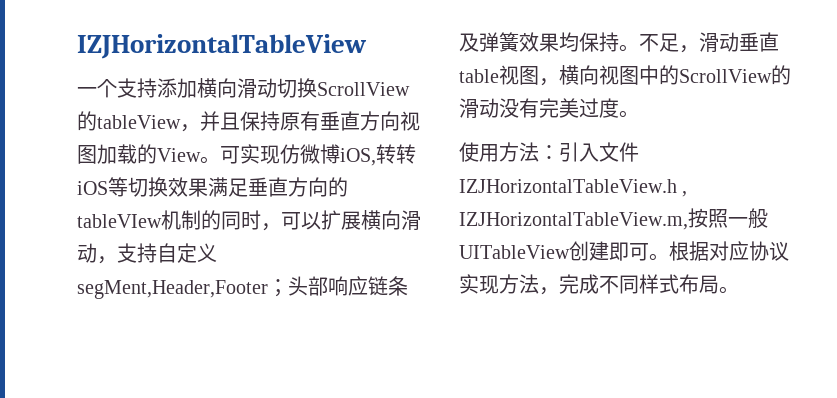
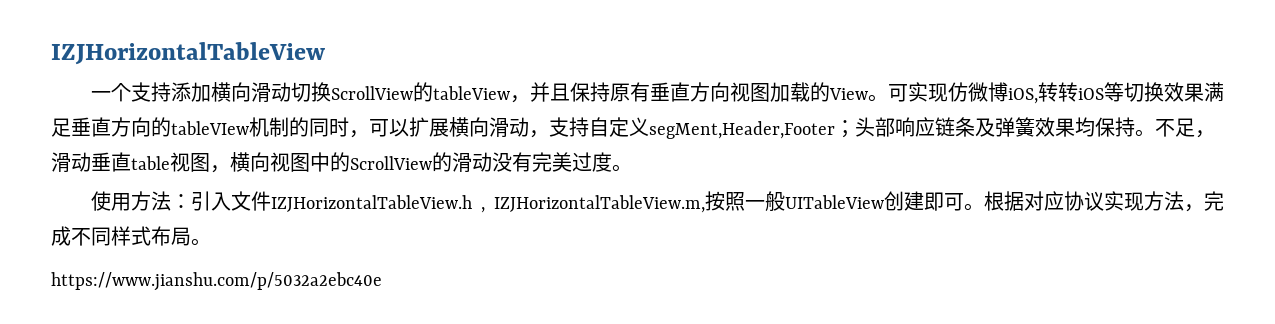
(739, 290) none -> [51,272,382,291] // https://www.jianshu.com/p/5032a2ebc40e

